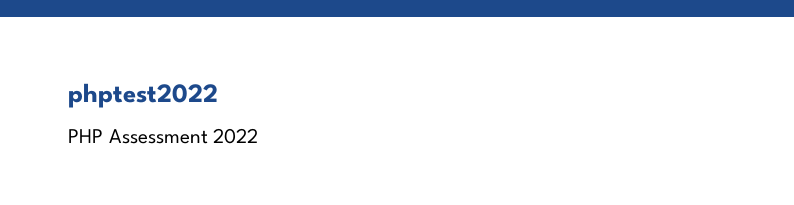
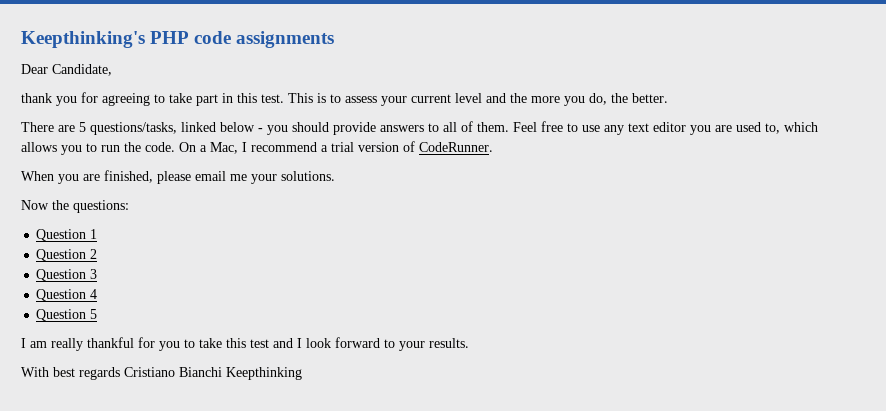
[68,83,218,108] [68,128,259,144] phptest2022 // PHP Assessment 2022 -> [21,31,335,48] [21,64,112,76] [21,92,668,106] [21,121,818,135] [21,141,493,155] [21,170,335,184] [21,200,129,213] [36,229,98,241] [36,249,98,261] [36,269,98,281] [36,289,98,301] [36,309,98,321] [21,337,469,351] [21,367,302,380] Keepthinking's PHP code assignments // Dear Candidate, // thank you for agreeing to take part in this test. This is to assess your current level and the more you do, the better. // There are 5 questions/tasks, linked below - you should provide answers to all of them. Feel free to use any text editor you are used to, which allows you to run the code. On a Mac, I recommend a trial version of CodeRunner. // When you are finished, please email me your solutions. // Now the questions: // Question 1 // Question 2 // Question 3 // Question 4 // Question 5 // I am really thankful for you to take this test and I look forward to your results. // With best regards Cristiano Bianchi Keepthinking

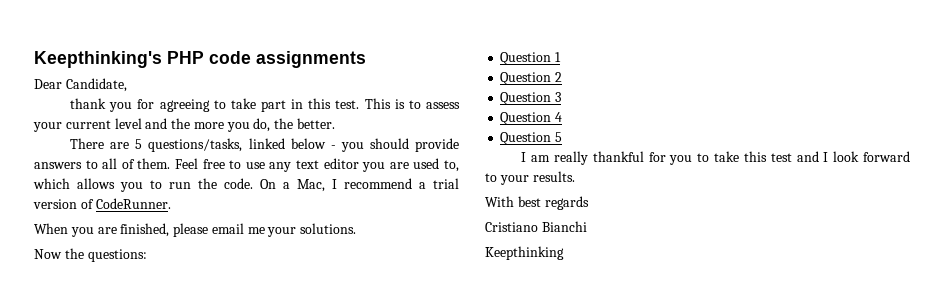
(120, 373) none -> (589, 203) //
(222, 372) none -> (587, 226) //

